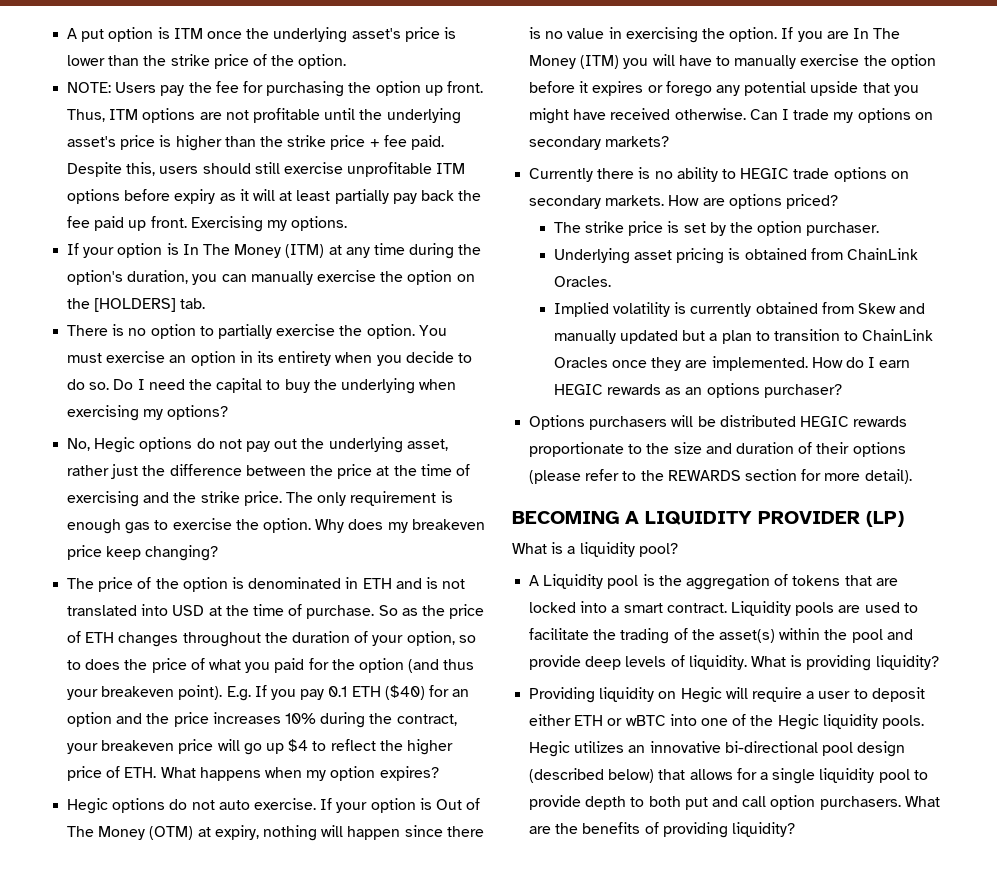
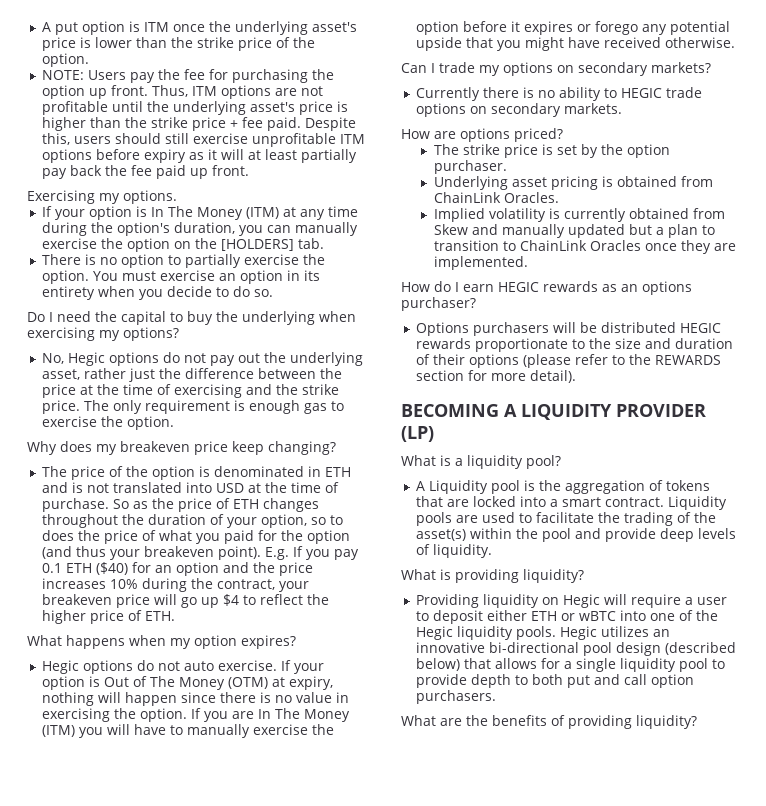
(187, 222) none -> (249, 170) //
(110, 386) none -> (273, 293) //
(311, 525) none -> (174, 423) //
(157, 772) none -> (175, 616) //
(746, 114) none -> (735, 42) //
(665, 200) none -> (622, 108) //
(808, 363) none -> (528, 263) //
(747, 662) none -> (492, 551) //
(901, 803) none -> (496, 697) //

